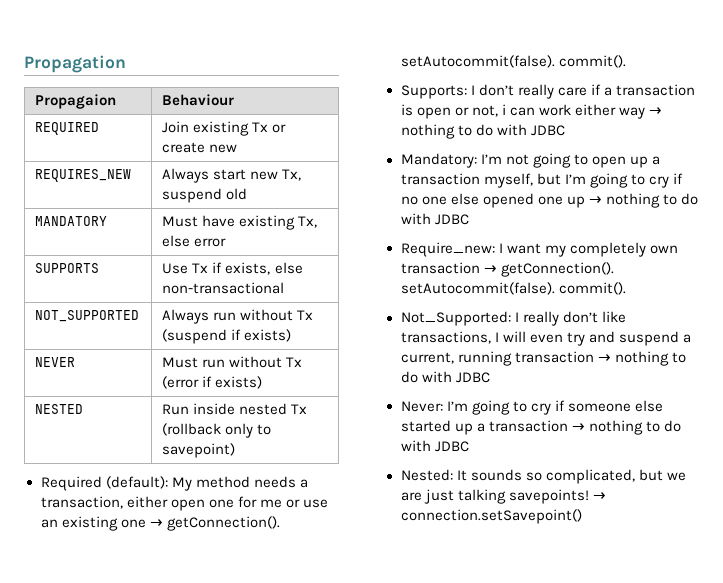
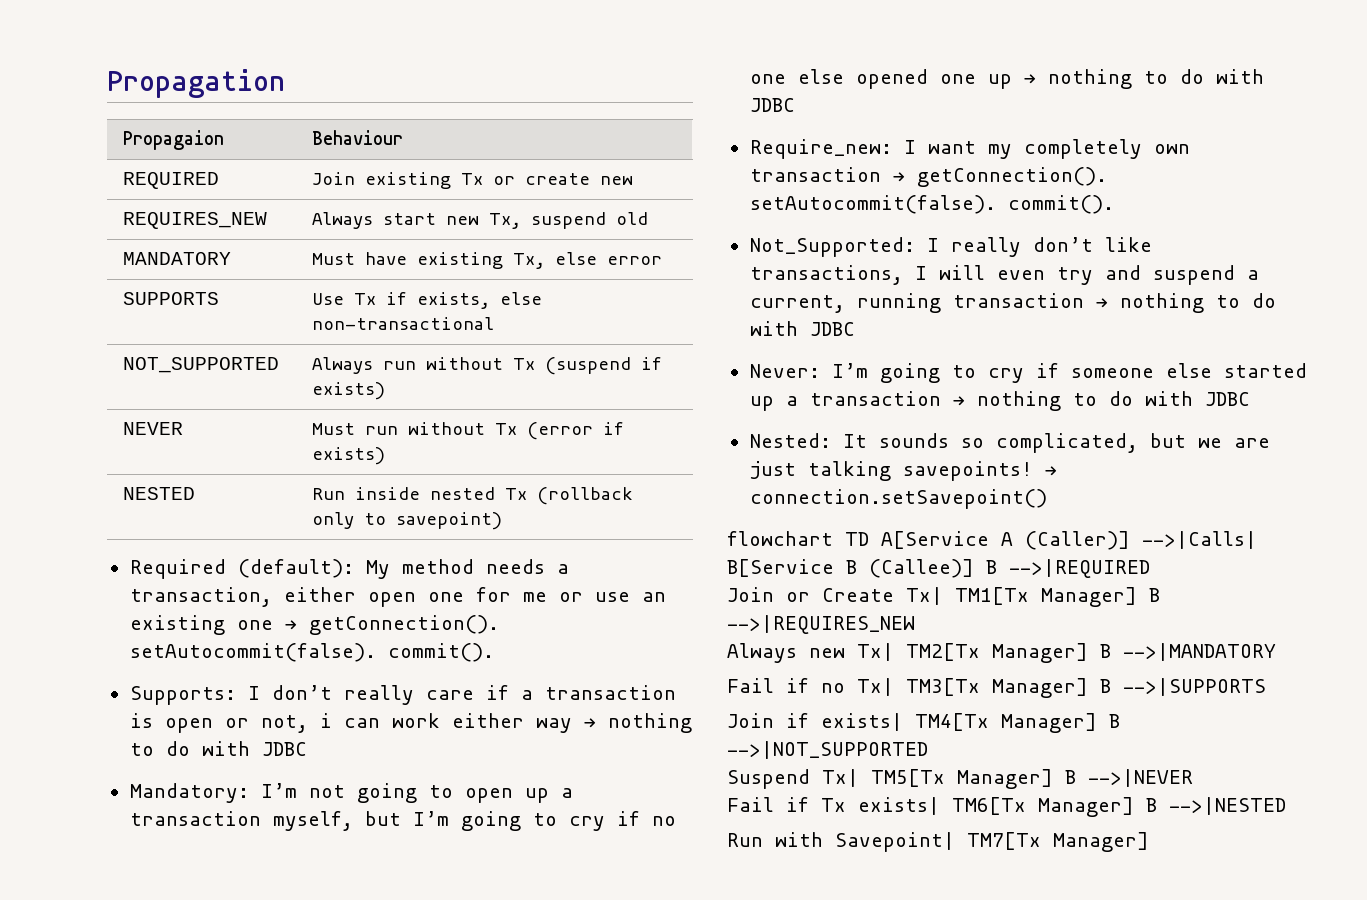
(582, 516) none -> [727,531,1257,550] [727,559,1150,578] [727,587,1160,607] [727,615,915,634] [727,643,1276,663] [727,678,1266,698] [727,713,1120,733] [727,741,928,759] [727,769,1193,789] [727,797,1286,817] [727,832,1149,852] // flowchart TD A[Service A (Caller)] -->|Calls| B[Service B (Callee)] B -->|REQUIRED // Join or Create Tx| TM1[Tx Manager] B -->|REQUIRES_NEW // Always new Tx| TM2[Tx Manager] B -->|MANDATORY // Fail if no Tx| TM3[Tx Manager] B -->|SUPPORTS // Join if exists| TM4[Tx Manager] B -->|NOT_SUPPORTED // Suspend Tx| TM5[Tx Manager] B -->|NEVER // Fail if Tx exists| TM6[Tx Manager] B -->|NESTED // Run with Savepoint| TM7[Tx Manager]

